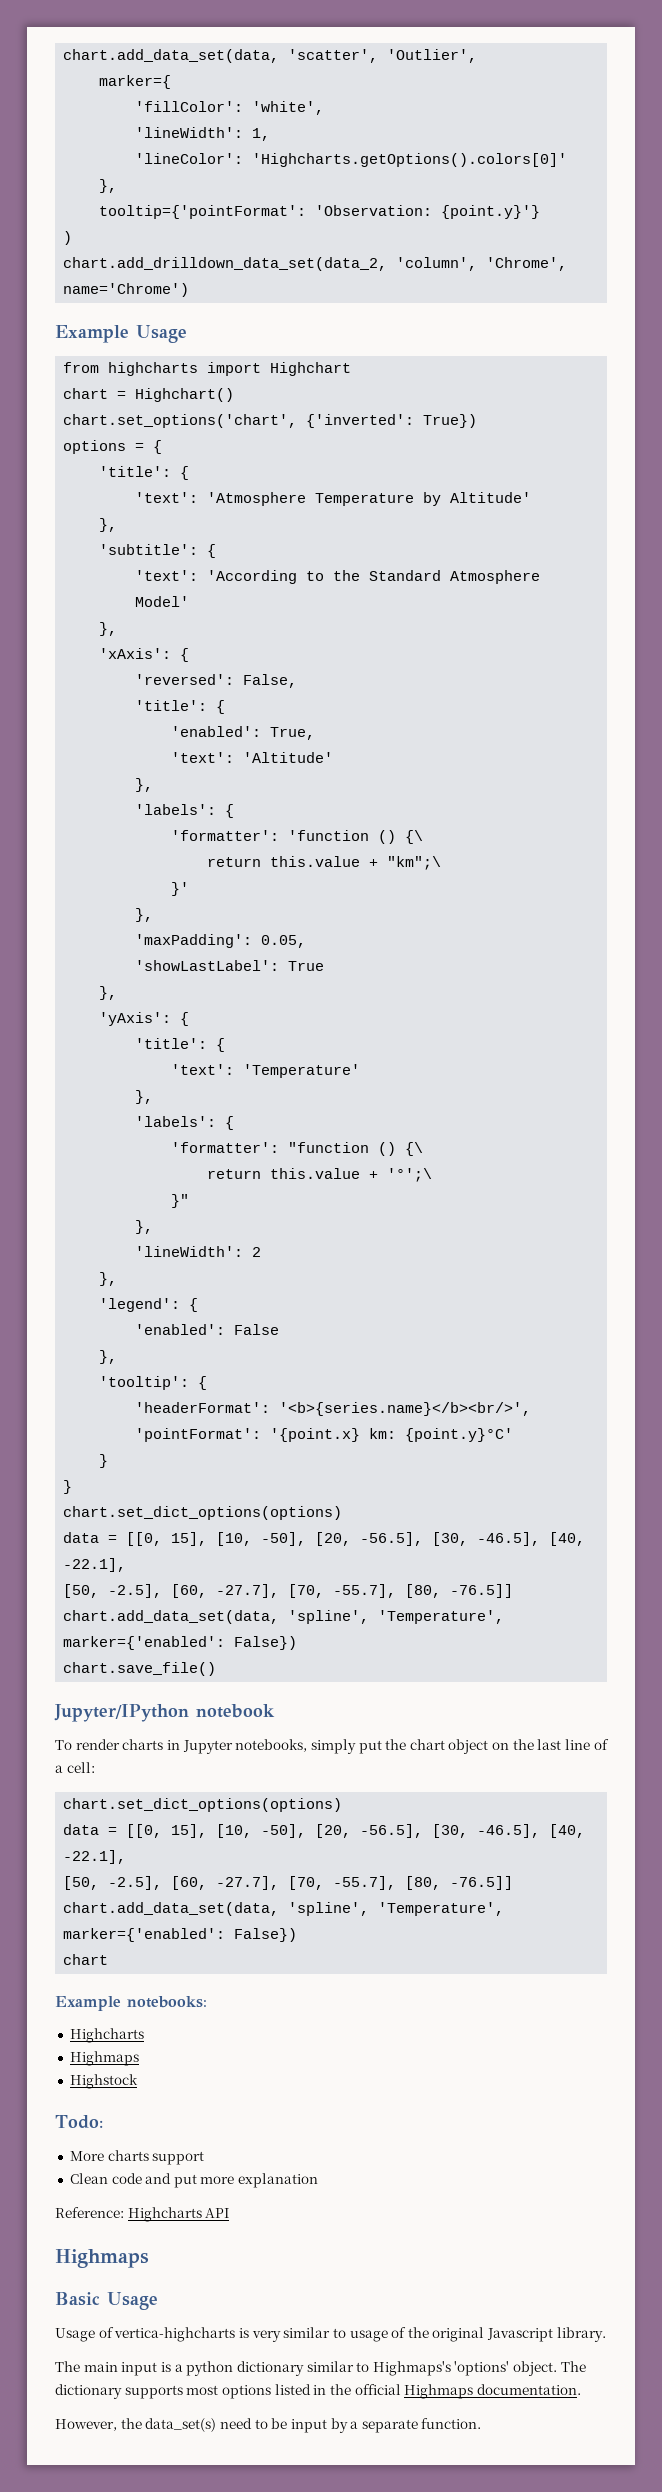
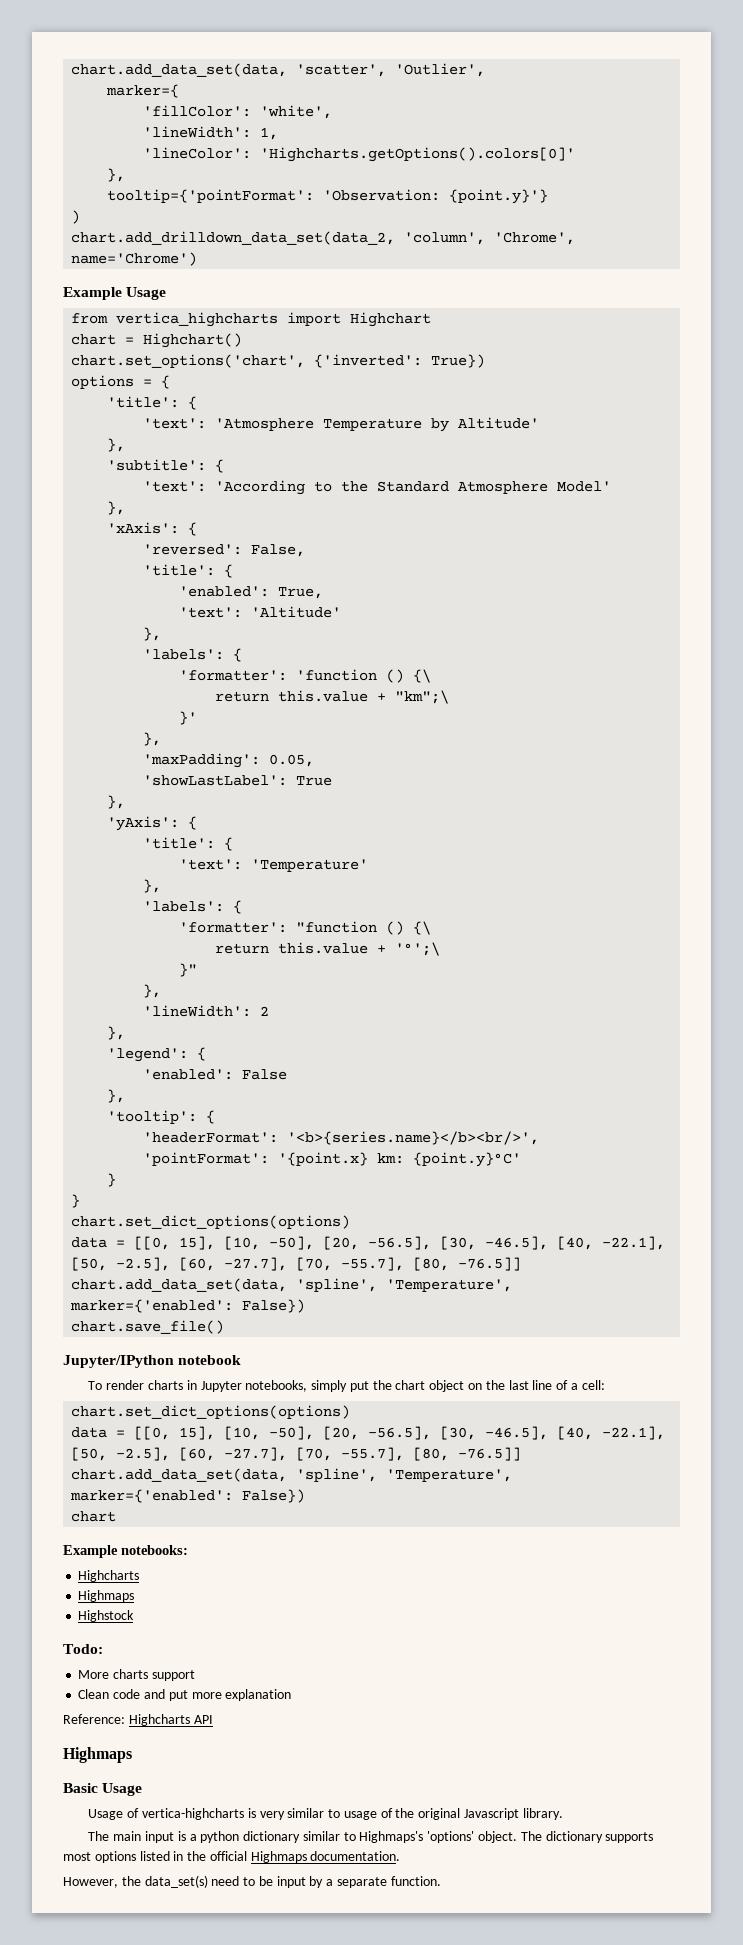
[108,362,199,376] highcharts -> [116,312,279,327] vertica_highcharts

